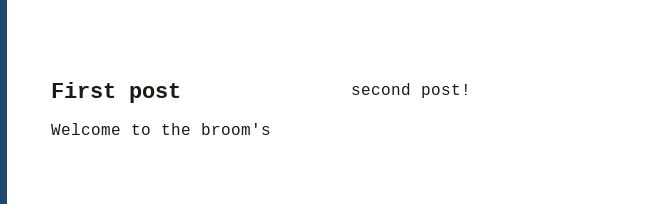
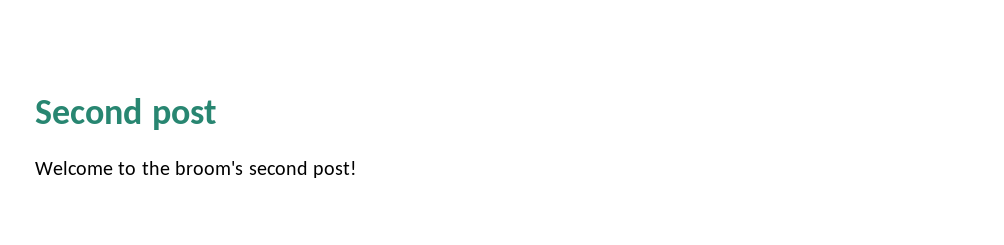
[51,82,116,98] First -> [35,98,142,124] Second

